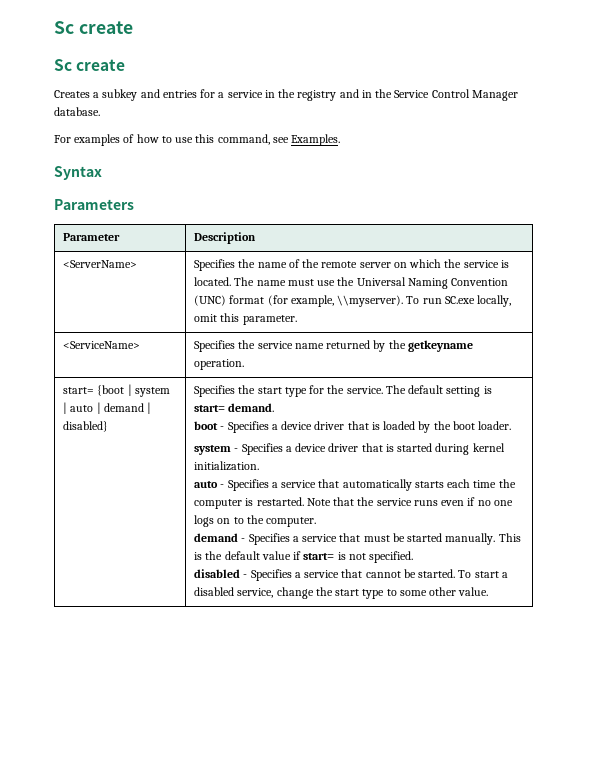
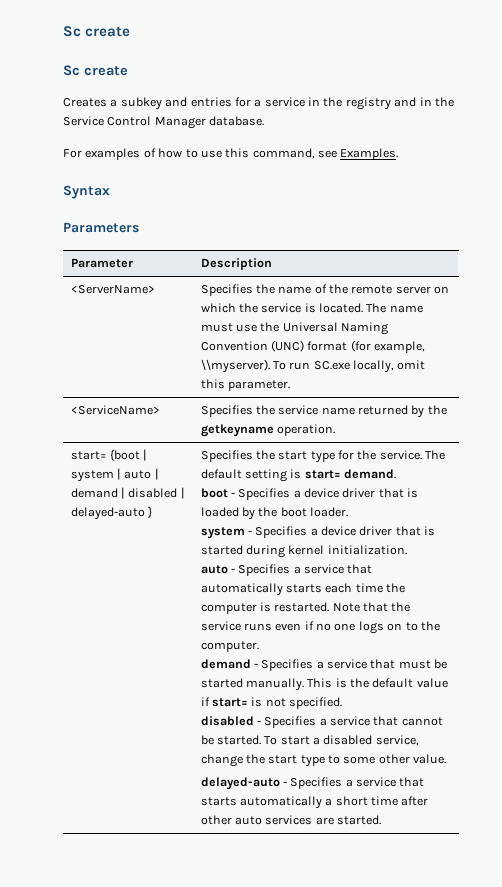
[63,421,109,432] disabled} -> [128,487,185,499] [70,506,152,520] disabled | delayed-auto }
(489, 591) none -> [200,777,425,790] [200,796,429,809] [200,815,382,825] // delayed-auto - Specifies a service that starts automatically a short time after other auto services are started.

